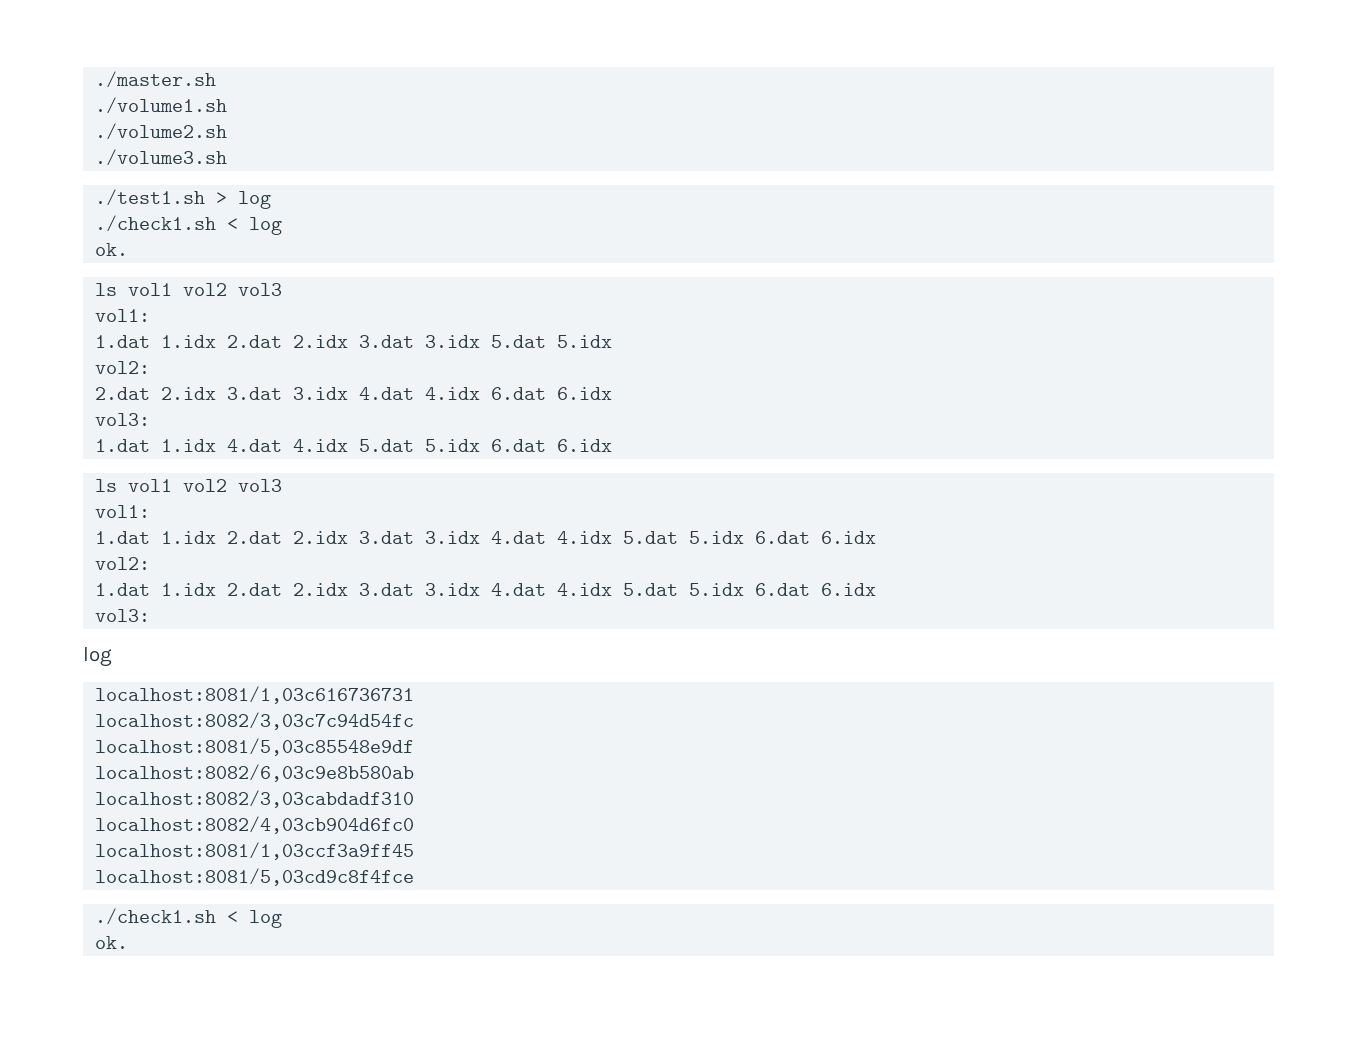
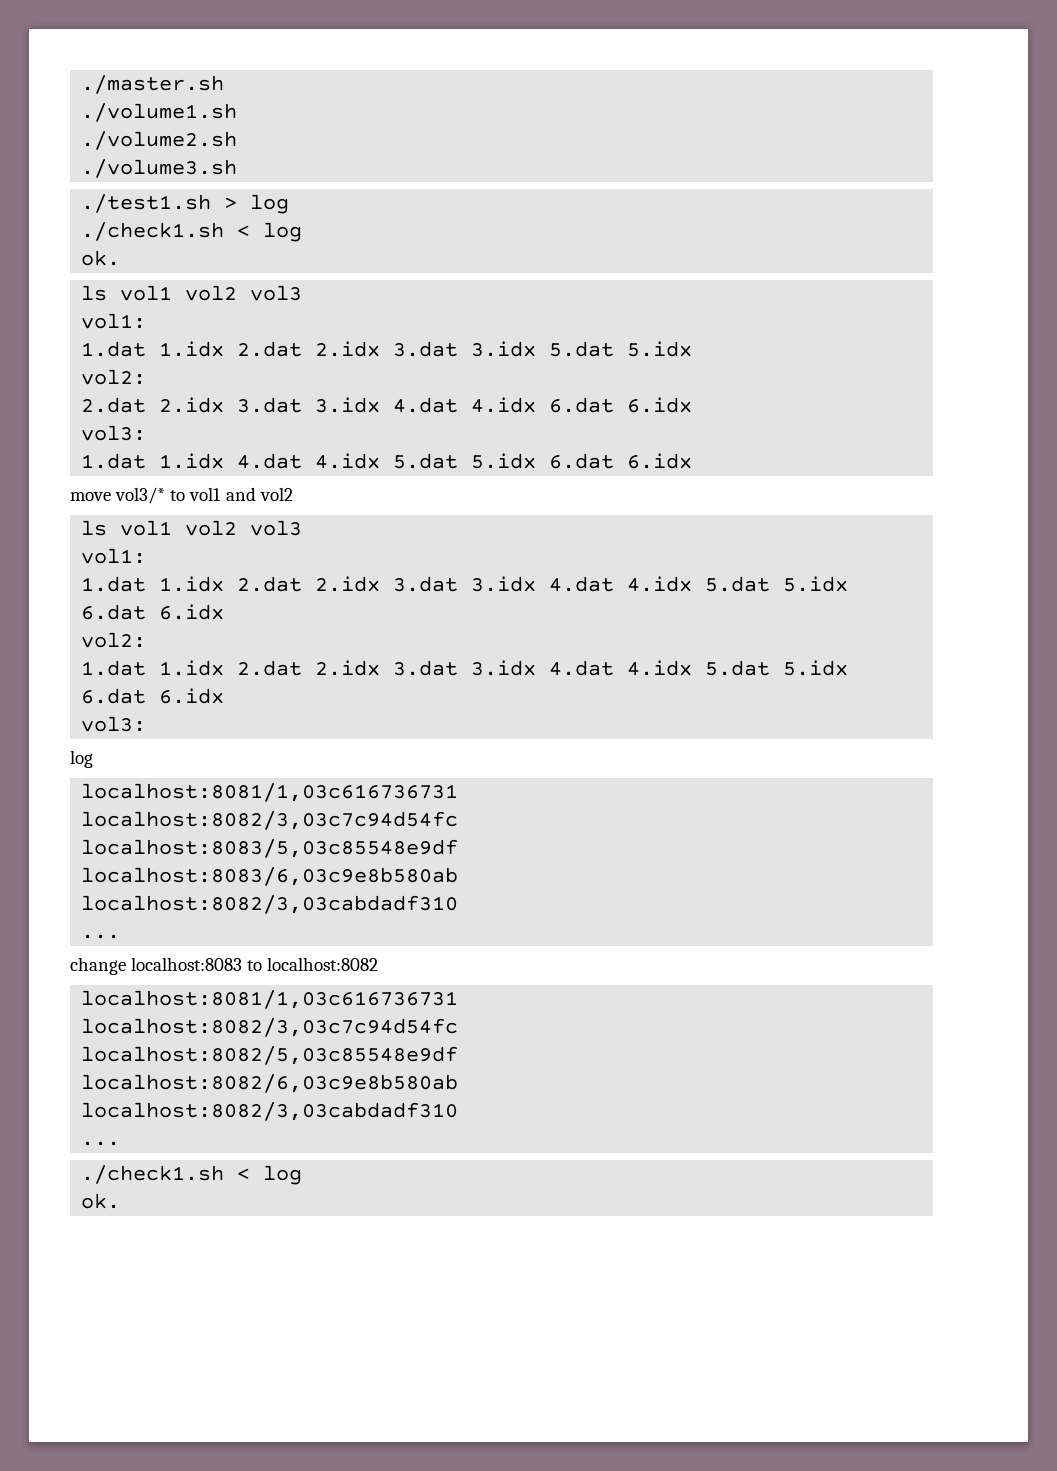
(613, 445) none -> [70,487,293,504] // move vol3/* to vol1 and vol2
[95,738,415,756] localhost:8081/5,03c85548e9df -> [81,839,459,858] [81,867,459,886] [81,895,459,914] [81,934,121,939] [70,957,379,975] [81,990,459,1009] [81,1018,459,1037] [81,1046,459,1065] localhost:8083/5,03c85548e9df // localhost:8083/6,03c9e8b580ab // localhost:8082/3,03cabdadf310 // ... // change localhost:8083 to localhost:8082 // localhost:8081/1,03c616736731 // localhost:8082/3,03c7c94d54fc // localhost:8082/5,03c85548e9df
[95,816,415,834] [95,842,415,860] [95,868,415,886] localhost:8082/4,03cb904d6fc0 // localhost:8081/1,03ccf3a9ff45 // localhost:8081/5,03cd9c8f4fce -> [81,1141,121,1146] ...

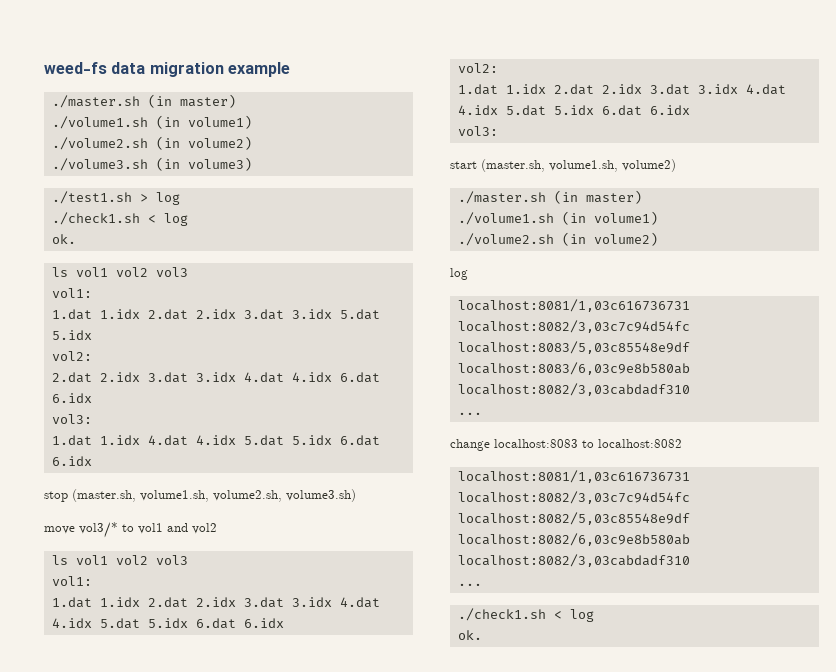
[81,75,225,94] [81,103,238,122] [81,131,238,150] ./master.sh // ./volume1.sh // ./volume2.sh -> [44,62,290,77] [51,94,236,108] [51,115,252,129] [51,136,252,150] weed-fs data migration example // ./master.sh (in master) // ./volume1.sh (in volume1) // ./volume2.sh (in volume2)
(238, 168) none -> [155,157,252,171] (in volume3)
(693, 461) none -> [44,489,356,502] // stop (master.sh, volume1.sh, volume2.sh, volume3.sh)
(147, 724) none -> [450,159,676,172] [457,190,642,204] [457,211,658,225] [457,232,658,246] // start (master.sh, volume1.sh, volume2) // ./master.sh (in master) // ./volume1.sh (in volume1) // ./volume2.sh (in volume2)

